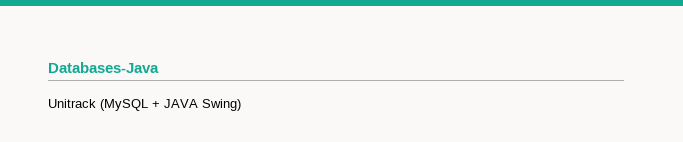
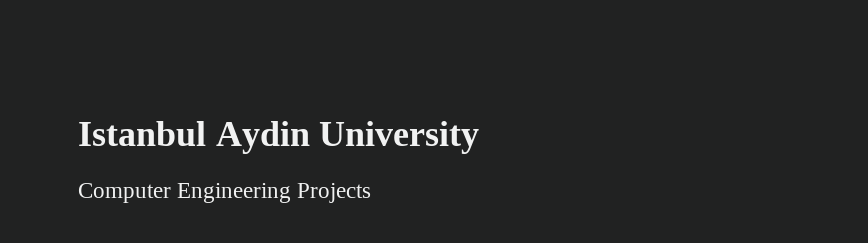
[48,62,159,73] [48,99,241,111] Databases-Java // Unitrack (MySQL + JAVA Swing) -> [78,121,480,154] [78,183,372,203] Istanbul Aydin University // Computer Engineering Projects

